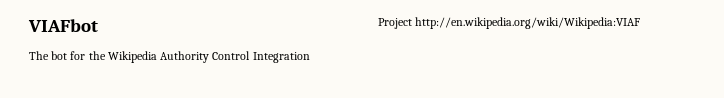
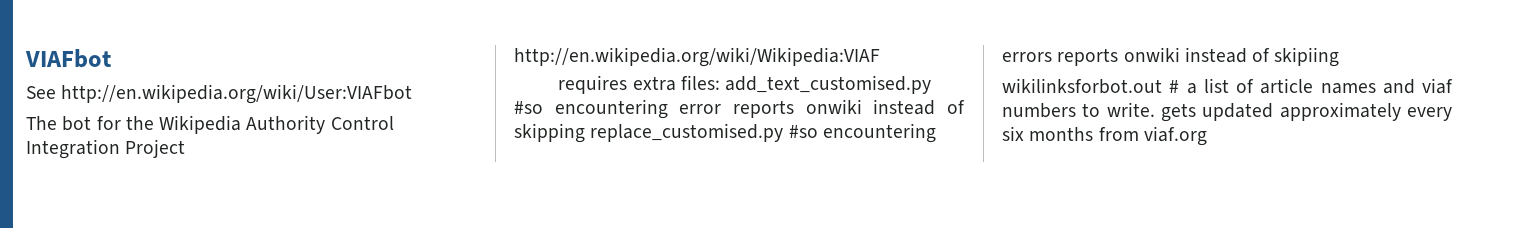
(98, 25) none -> [26,84,413,104] // See http://en.wikipedia.org/wiki/User:VIAFbot
(641, 23) none -> [558,75,932,94] [514,99,965,119] [514,123,936,143] [1002,47,1340,67] [1002,78,1453,94] [1002,102,1452,122] [1002,126,1207,146] // requires extra files: add_text_customised.py #so encountering error reports onwiki instead of skipping replace_customised.py #so encountering errors reports onwiki instead of skipiing // wikilinksforbot.out # a list of article names and viaf numbers to write. gets updated approximately every six months from viaf.org

